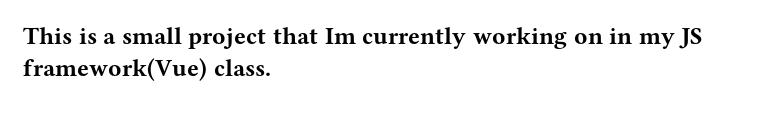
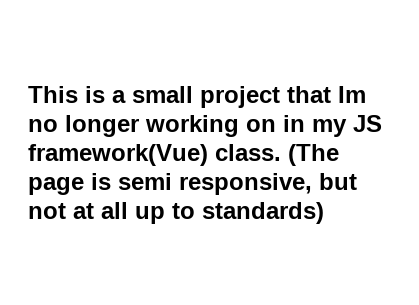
[362,27,467,49] currently -> [28,115,139,137] no longer
(271, 67) none -> [288,144,339,166] [28,173,357,195] [28,202,324,224] (The page is semi responsive, but not at all up to standards)

